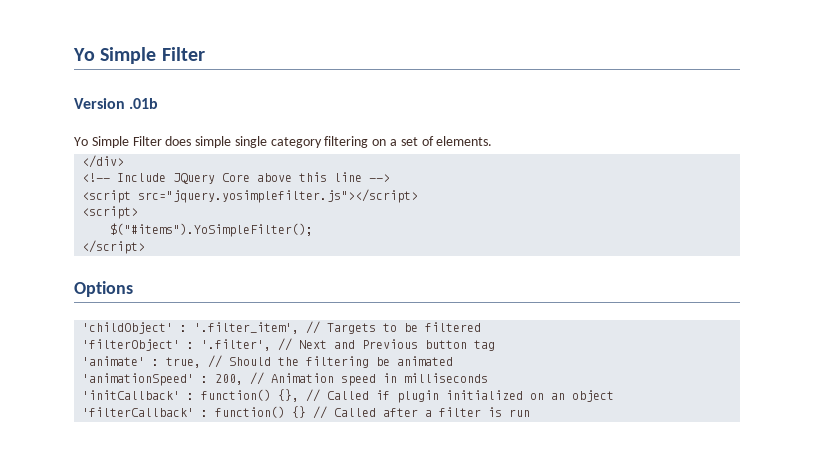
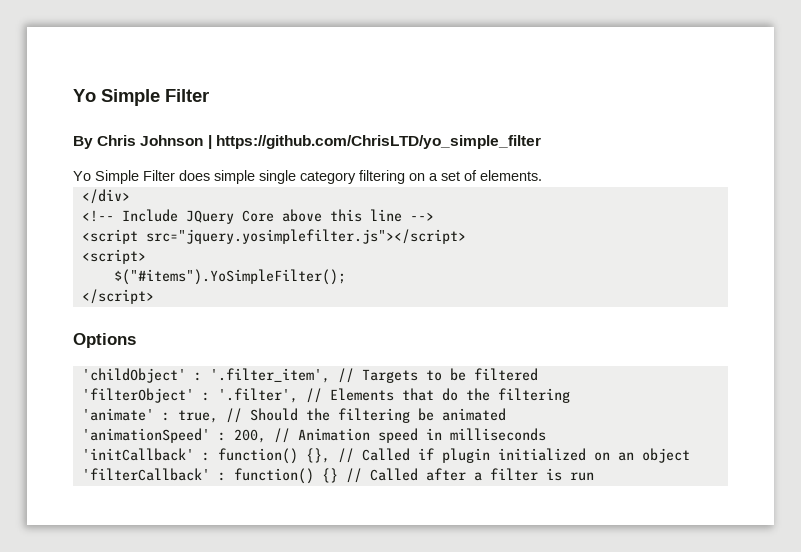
[74,98,159,109] Version .01b -> [73,135,541,149] By Chris Johnson | https://github.com/ChrisLTD/yo_simple_filter
[299,339,496,351] Next and Previous button tag -> [329,388,570,403] Elements that do the filtering

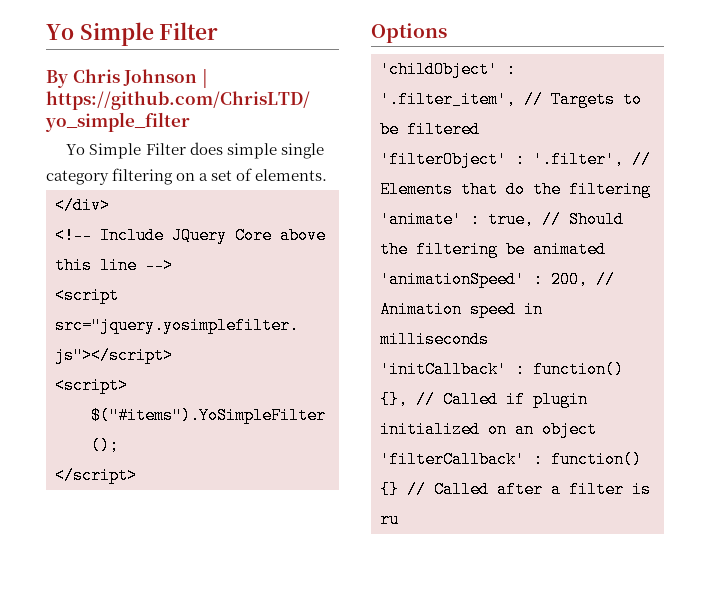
[569,472,594,481] run -> [380,511,399,528] ru

